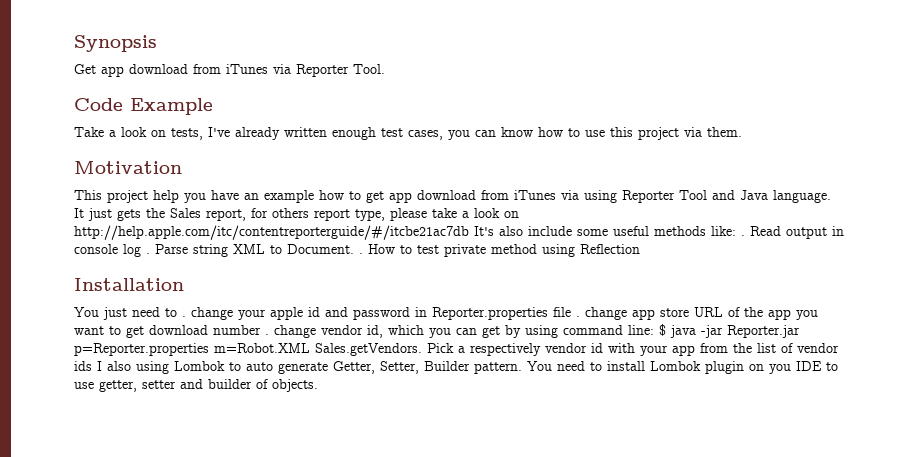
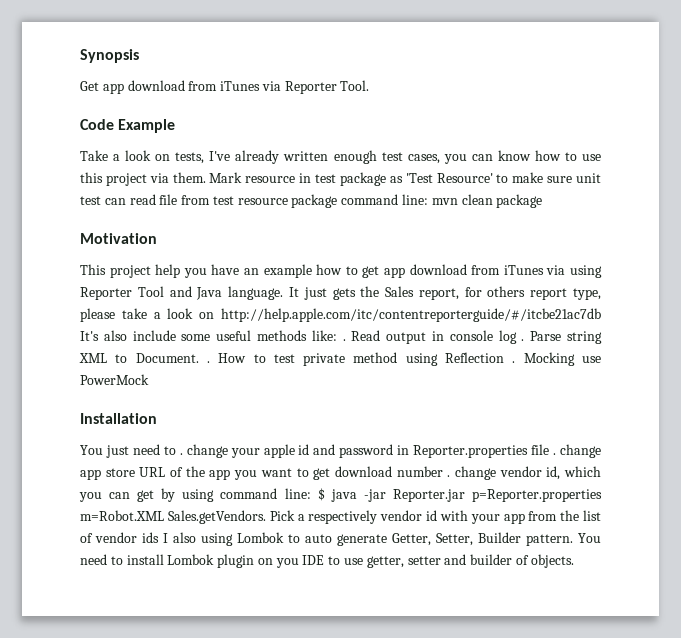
(742, 132) none -> [209,172,601,186] [80,194,543,208] Mark resource in test package as 'Test Resource' to make sure unit test can read file from test resource package command line: mvn clean package
(640, 249) none -> [512,352,602,366] [80,374,149,385] . Mocking use PowerMock

